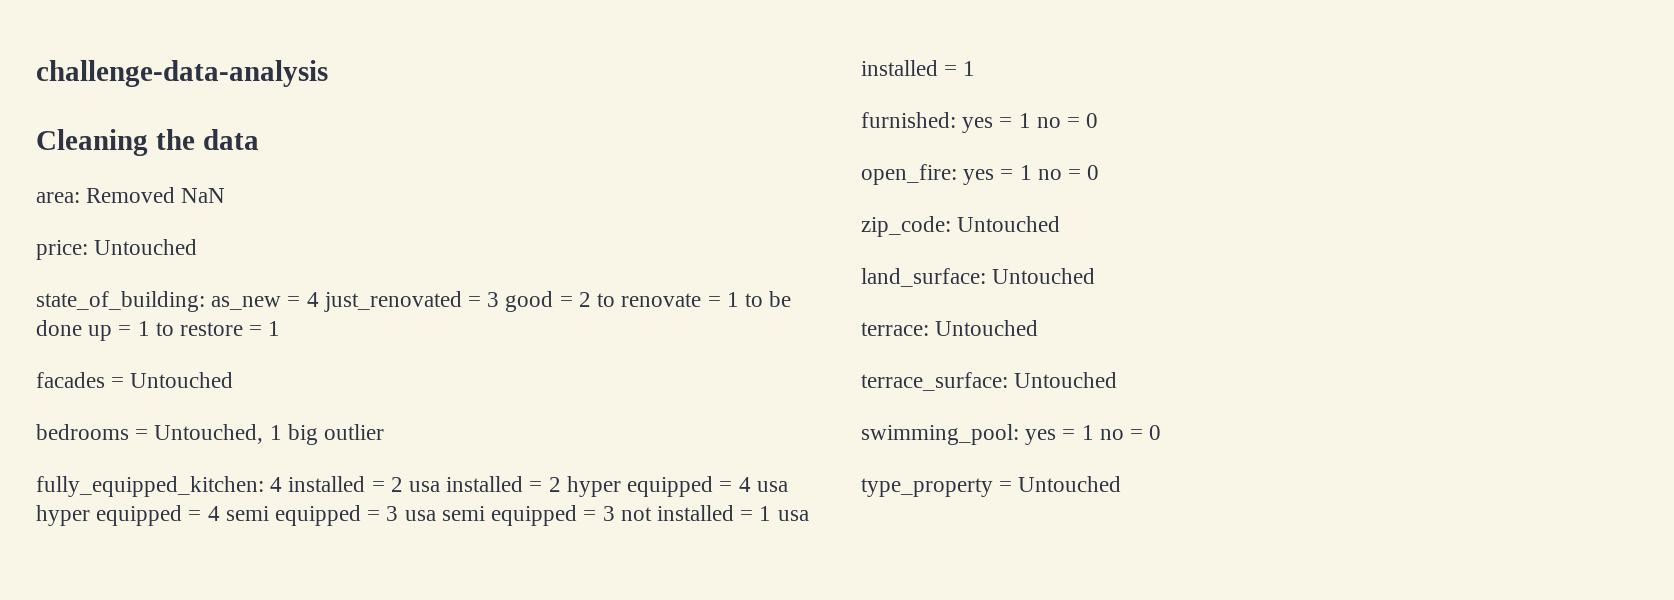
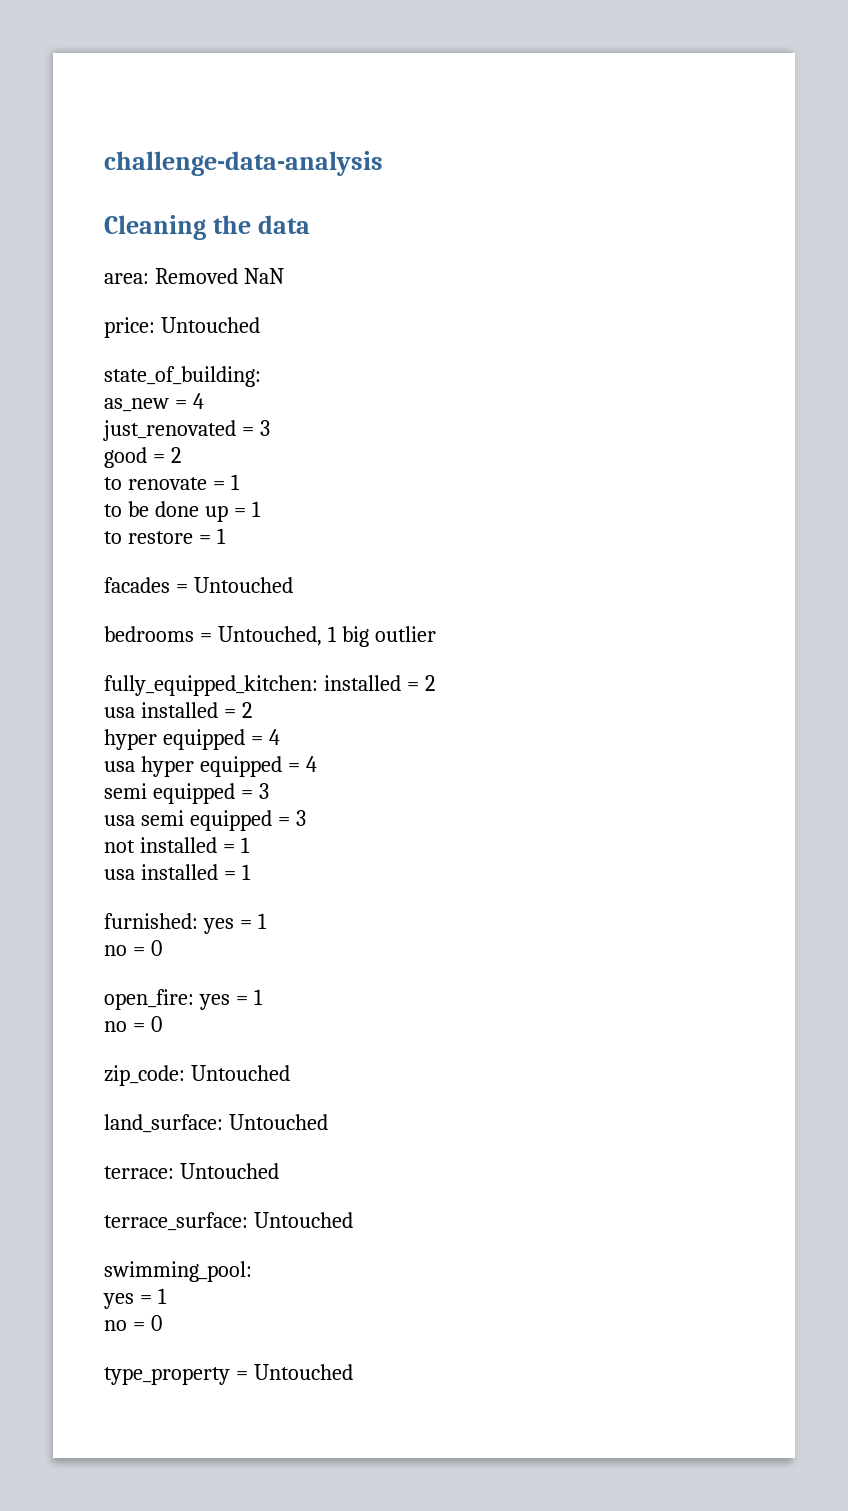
(205, 301) none -> (261, 376) //
(319, 299) none -> (204, 401) //
(500, 299) none -> (270, 428) //
(591, 299) none -> (181, 455) //
(739, 299) none -> (240, 482) //
(150, 328) none -> (261, 509) //
[270,476,403,492] 4 installed = 2 -> [323,675,435,691] installed = 2 //
[566,476,751,497] hyper equipped = 4 -> [104,729,280,750] // hyper equipped = 4 //
[225,505,399,526] semi equipped = 3 -> [104,783,269,804] // semi equipped = 3 //
(615, 513) none -> (306, 818) //
(772, 513) none -> (250, 845) //
(1031, 120) none -> (267, 921) //
(1032, 172) none -> (263, 997) //
[1025,425,1094,445] yes = 1 -> [103,1288,167,1309] // yes = 1 //

